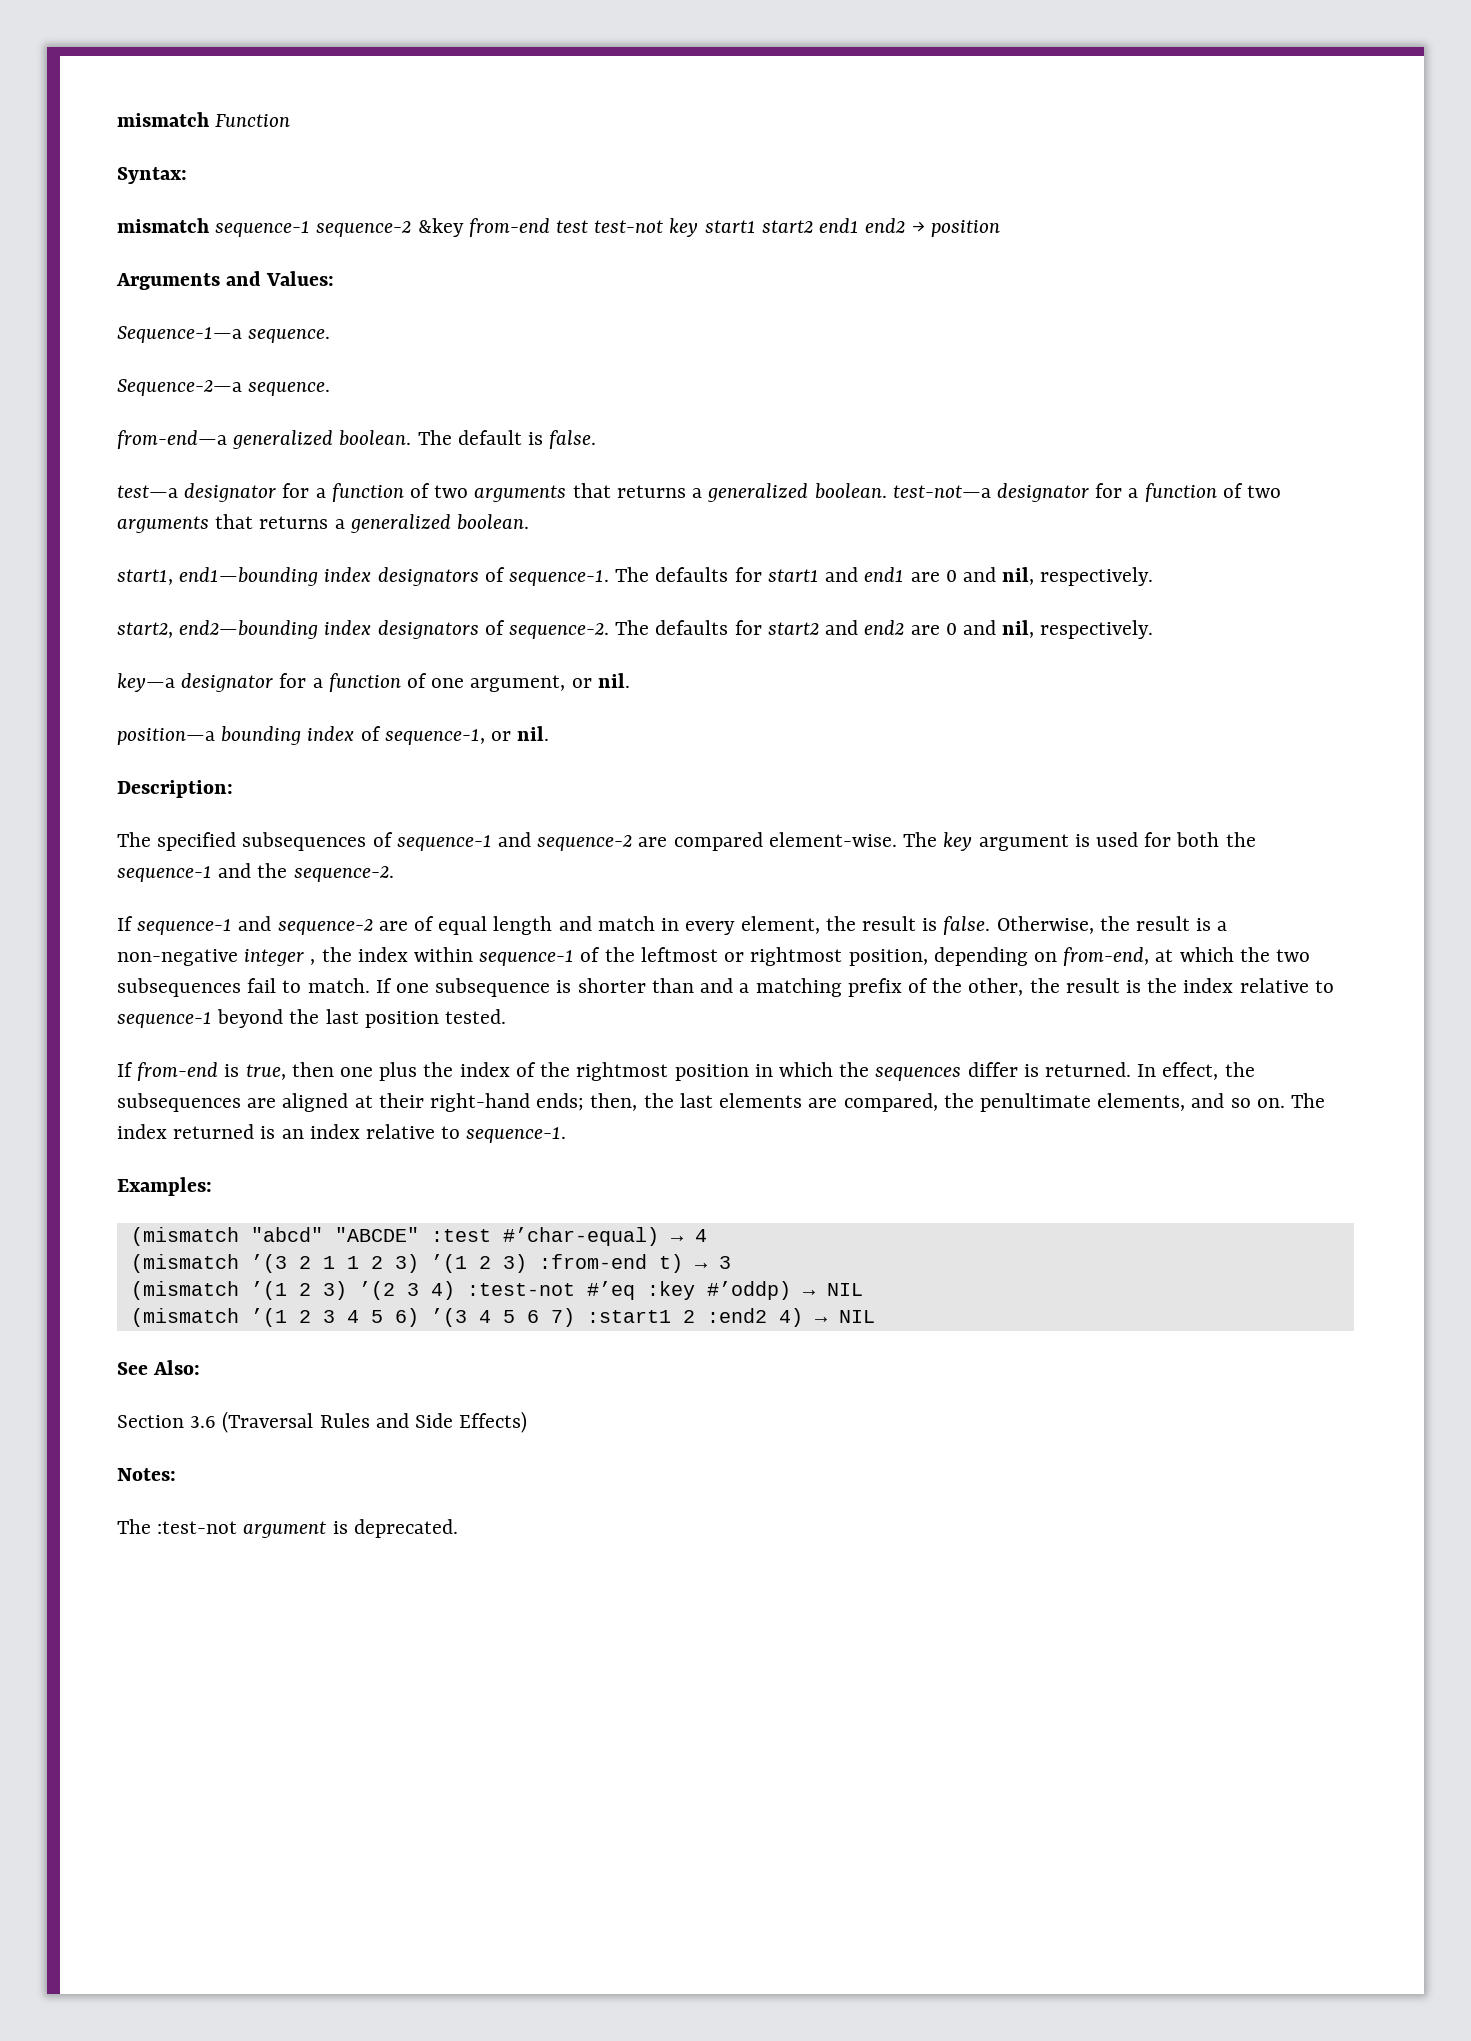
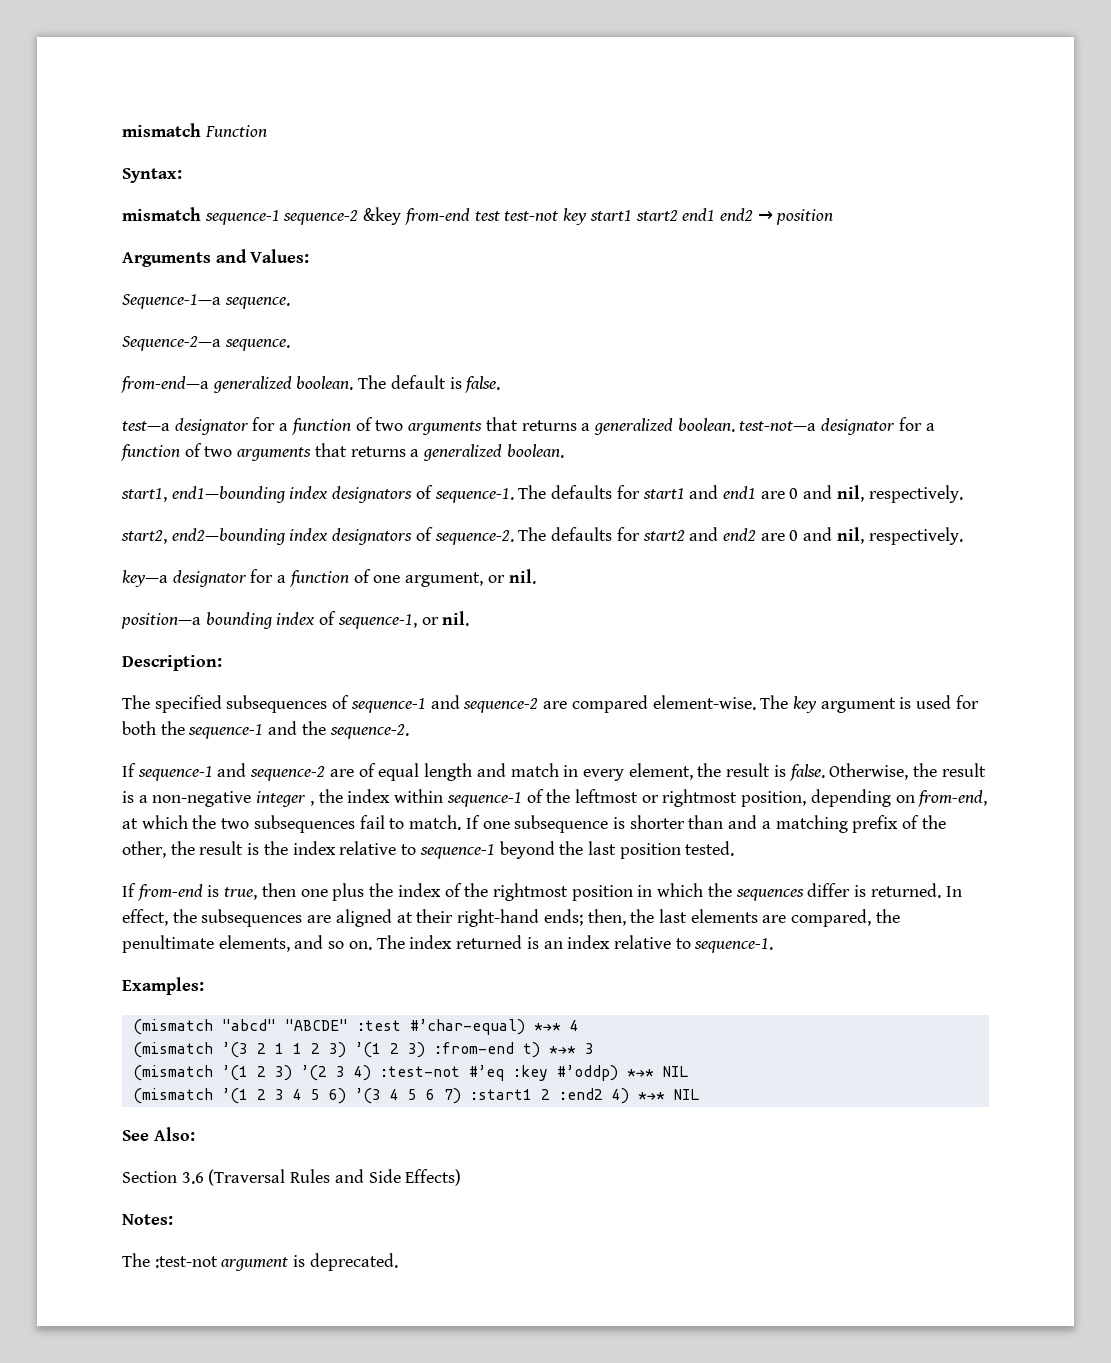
[670,1235,683,1242] → -> [533,1023,561,1031] *→*
[694,1262,707,1269] → -> [548,1046,576,1054] *→*
[802,1289,815,1296] → -> [626,1069,654,1077] *→*
[814,1316,827,1323] → -> [637,1092,665,1100] *→*

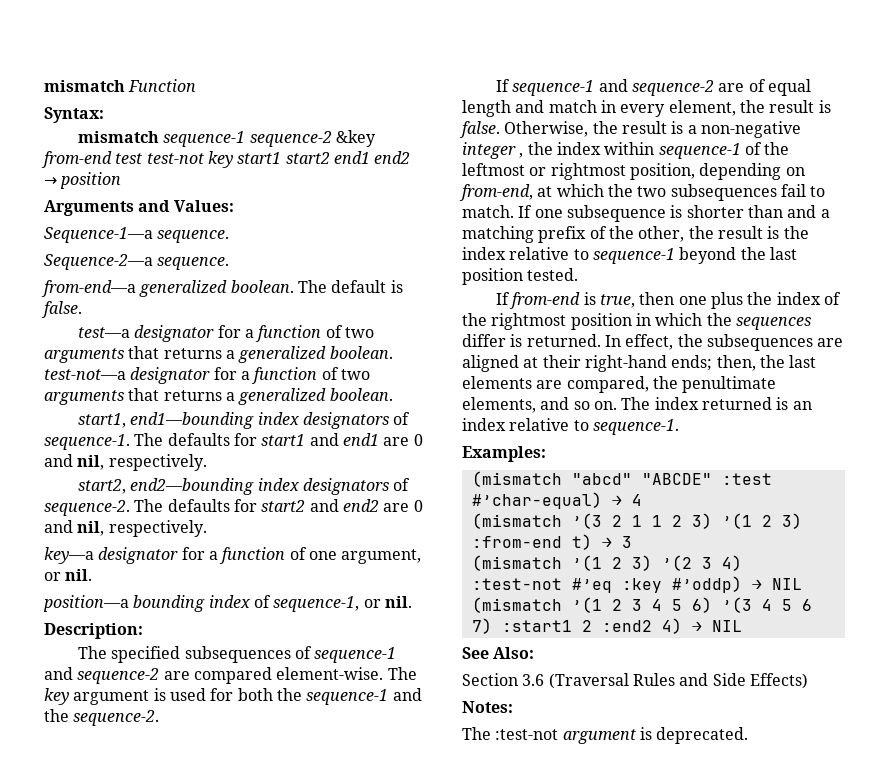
[533,1023,561,1031] *→* -> [611,495,622,506] →
[548,1046,576,1054] *→* -> [601,537,612,548] →
[626,1069,654,1077] *→* -> [751,579,762,590] →
[637,1092,665,1100] *→* -> [691,621,702,632] →

